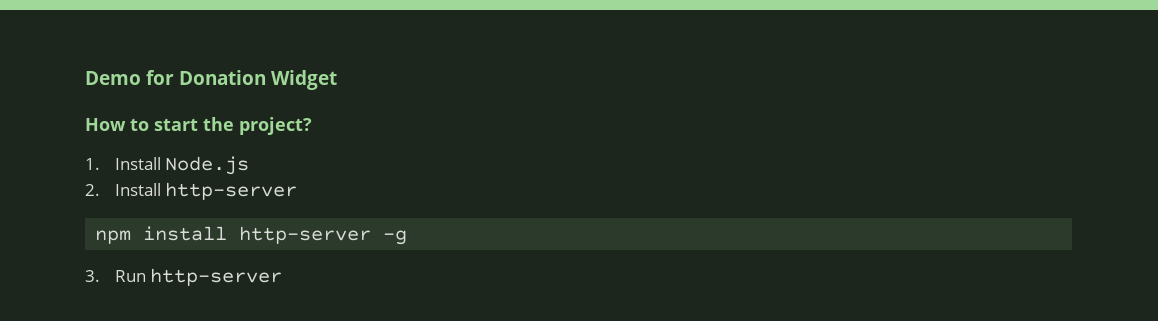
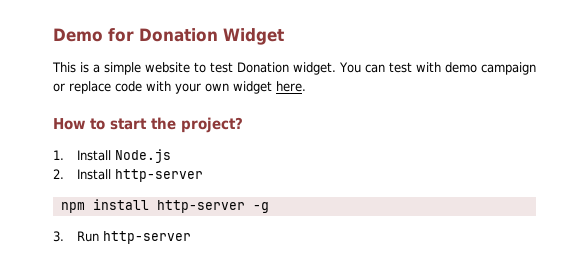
(337, 80) none -> [52,62,536,75] [53,81,306,94] // This is a simple website to test Donation widget. You can test with demo campaign or replace code with your own widget here.

